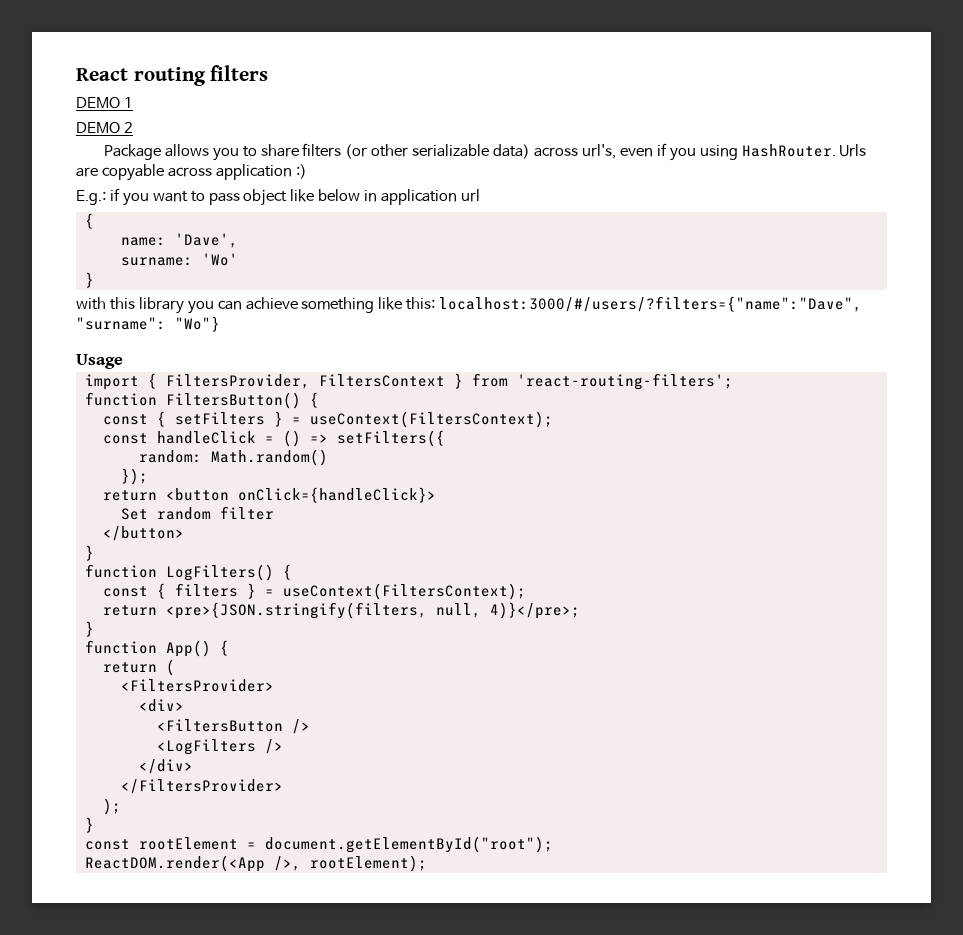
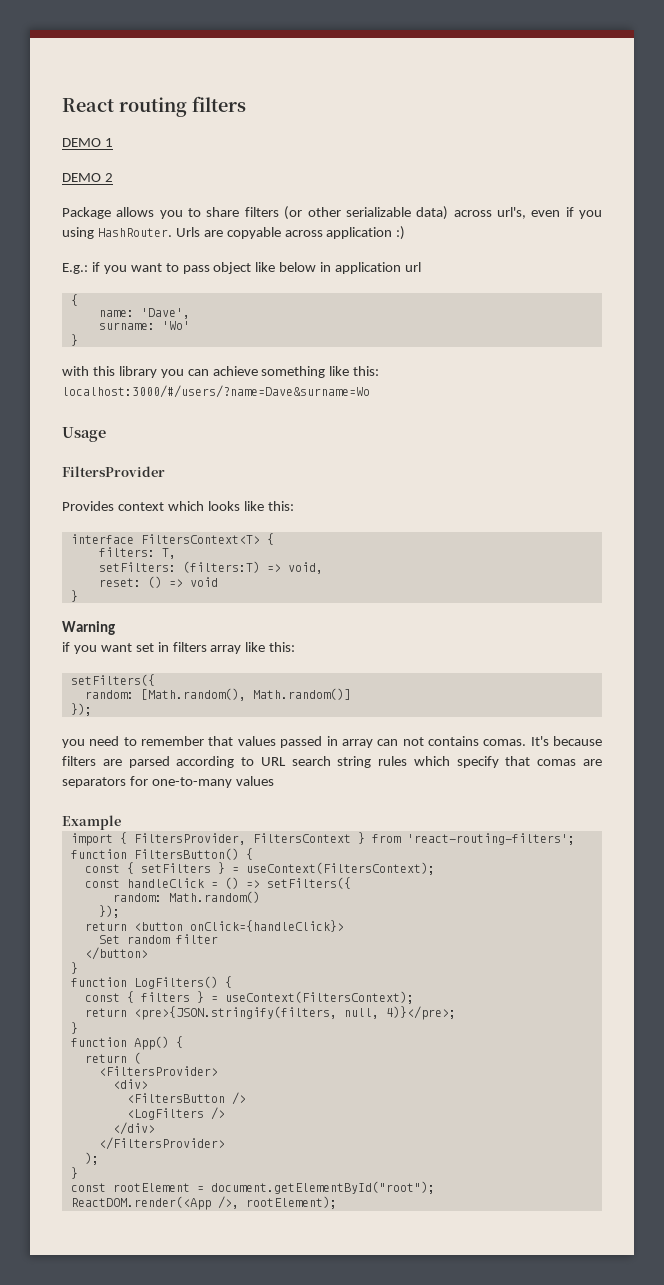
[439,296,863,312] [76,316,220,332] [76,354,123,369] localhost:3000/#/users/?filters={"name":"Dave", "surname": "Wo"} // Usage -> [62,385,370,398] [62,427,106,442] [62,466,165,477] [62,501,294,511] [70,533,274,545] [98,547,176,559] [98,561,323,574] [98,576,218,588] [70,590,78,602] [62,621,115,635] [62,642,296,654] [70,674,155,686] [84,688,351,701] [70,703,92,716] [62,736,603,748] [62,756,602,768] [62,776,274,788] [62,815,121,830] localhost:3000/#/users/?name=Dave&surname=Wo // Usage // FiltersProvider // Provides context which looks like this: // interface FiltersContext<T> { // filters: T, // setFilters: (filters:T) => void, // reset: () => void // } // Warning // if you want set in filters array like this: // setFilters({ // random: [Math.random(), Math.random()] // }); // you need to remember that values passed in array can not contains comas. It's because filters are parsed according to URL search string rules which specify that comas are separators for one-to-many values // Example

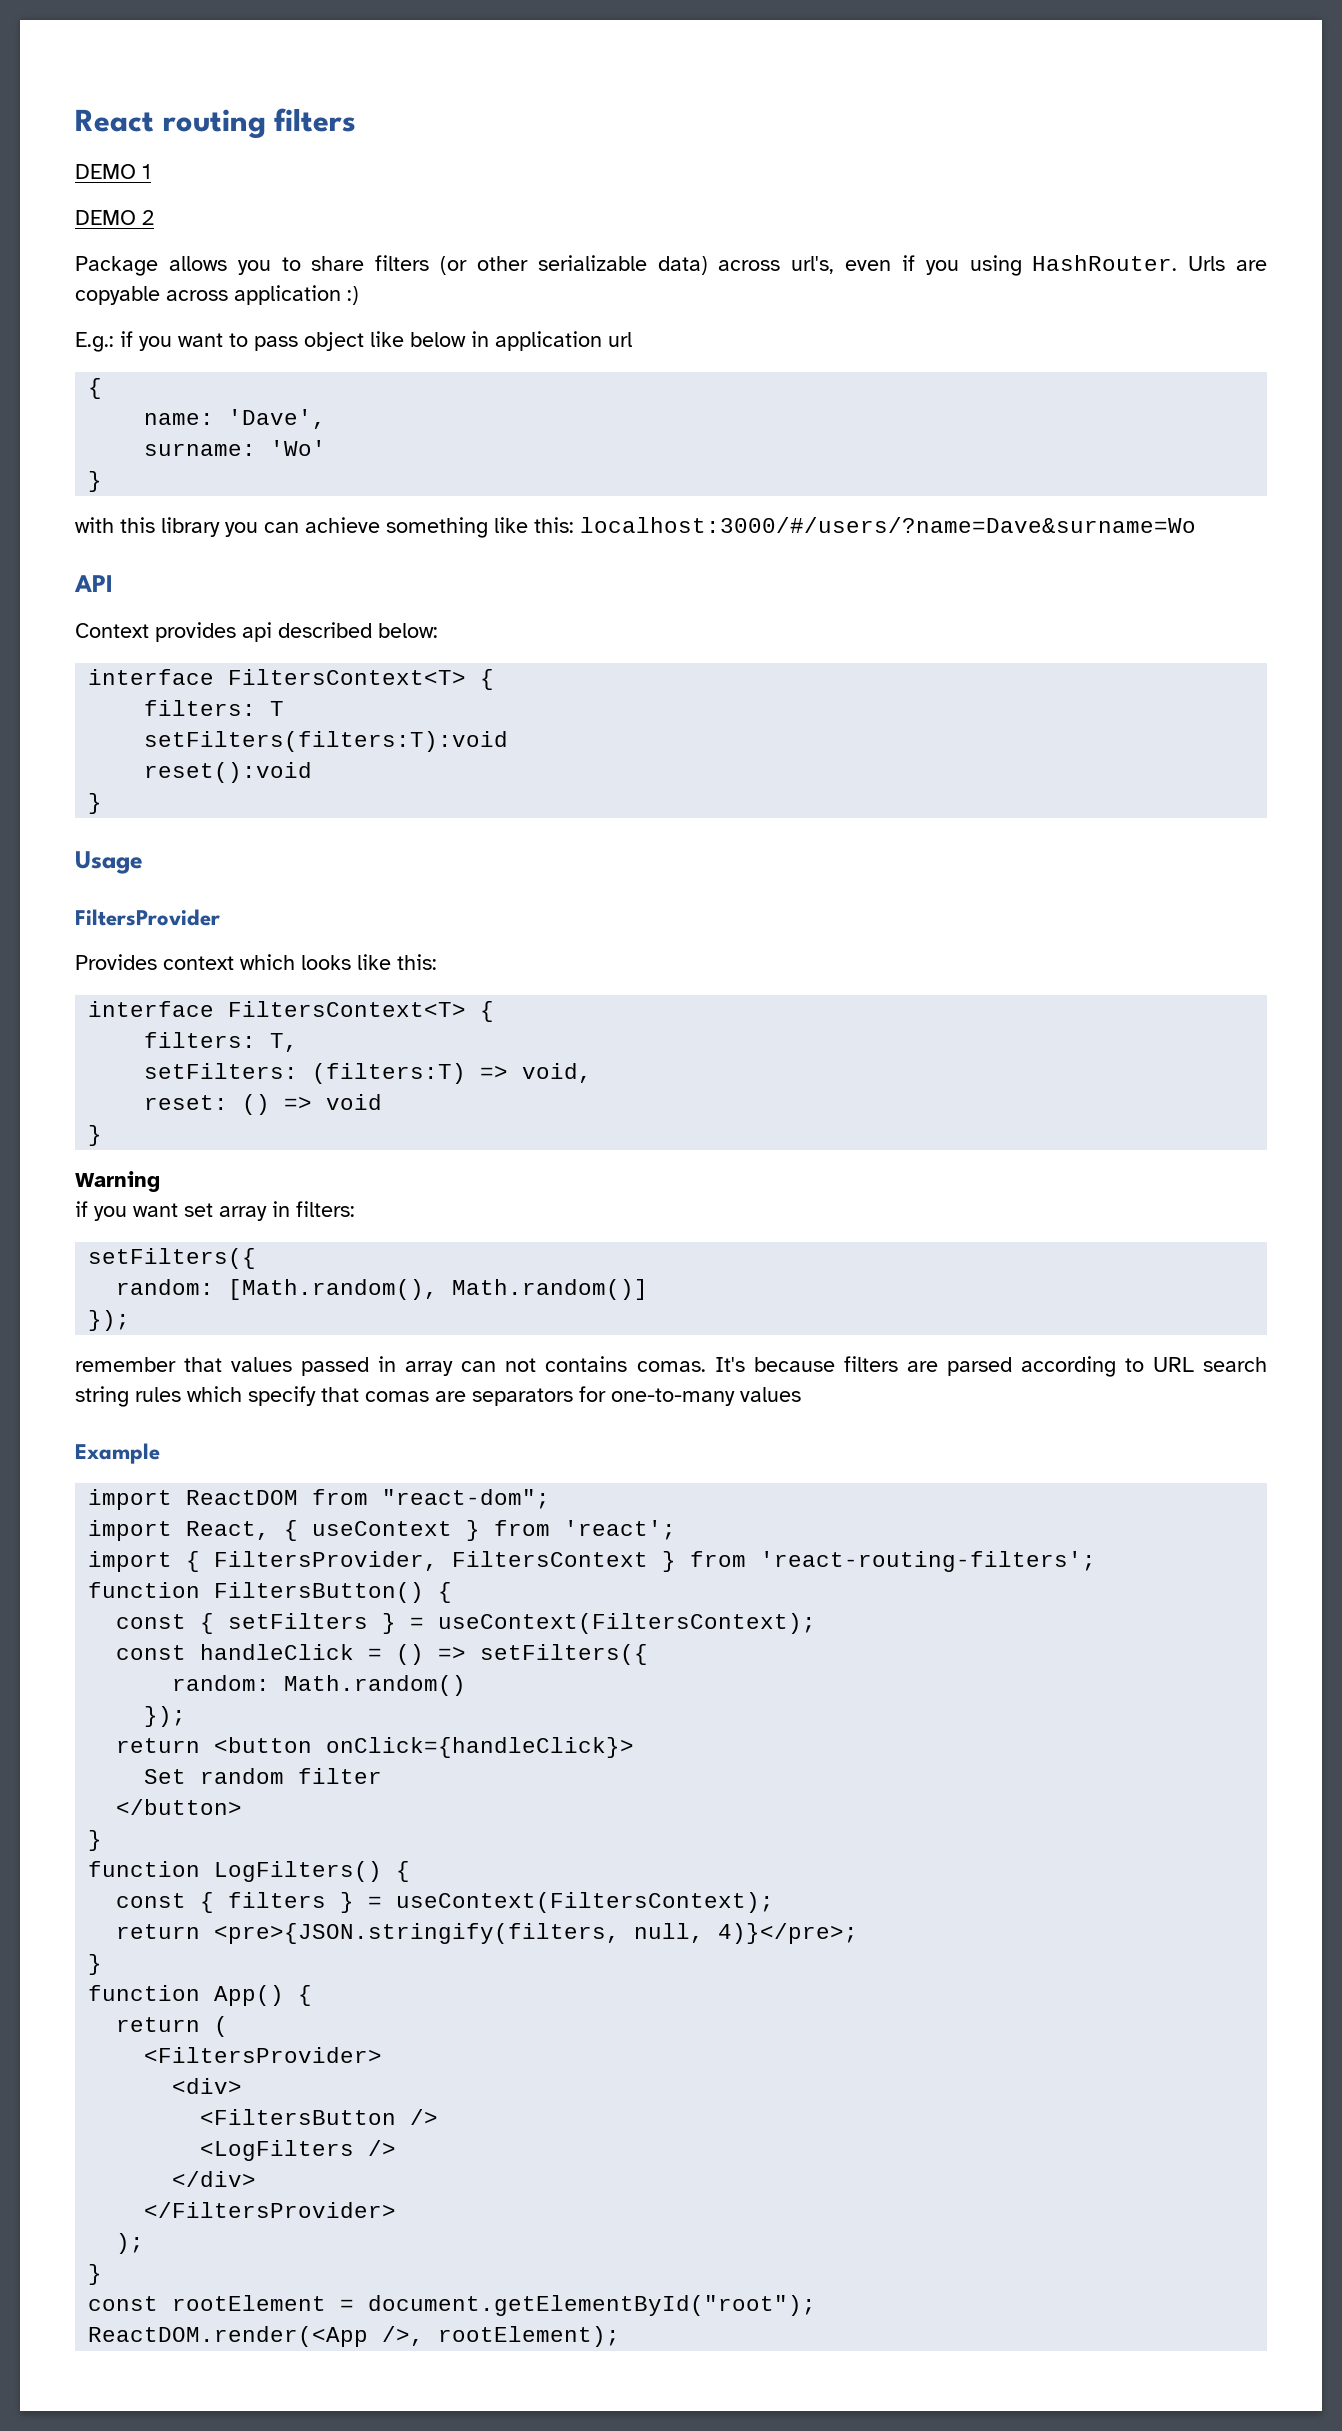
(370, 391) none -> [74,575,113,592] [75,622,438,642] [88,669,495,690] [144,700,285,716] [144,731,509,752] [144,762,313,783] [88,793,103,814] // API // Context provides api described below: // interface FiltersContext<T> { // filters: T // setFilters(filters:T):void // reset():void // }
[157,642,296,654] in filters array like this: -> [219,1201,355,1221] array in filters:
[62,736,137,748] you need to -> (131, 1320) none
(121, 822) none -> [88,1489,551,1510] [88,1520,677,1541] // import ReactDOM from "react-dom"; // import React, { useContext } from 'react';

